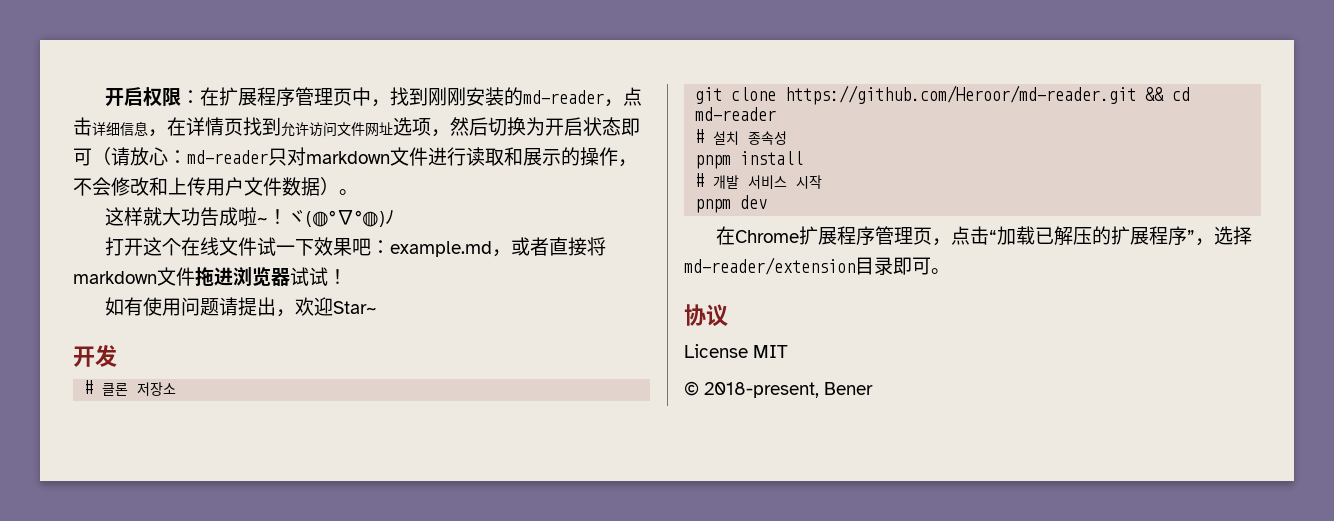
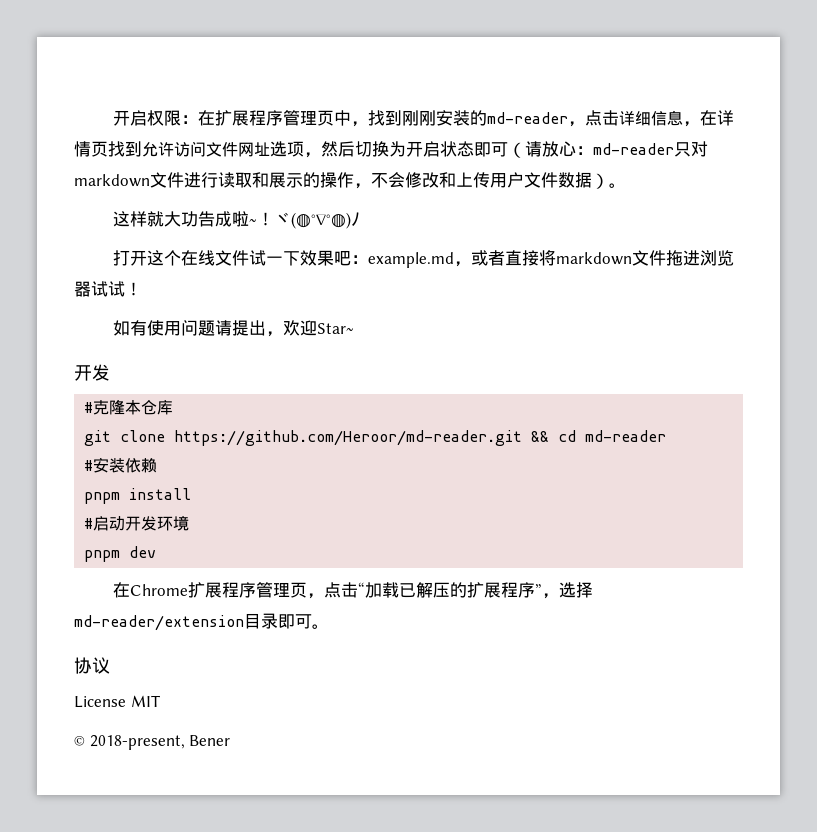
[102,382,177,396] 클론 저장소 -> [93,400,174,415] 克隆本仓库
[713,131,788,145] 설치 종속성 -> [93,457,158,473] 安装依赖
[713,175,823,189] 개발 서비스 시작 -> [93,515,190,531] 启动开发环境

